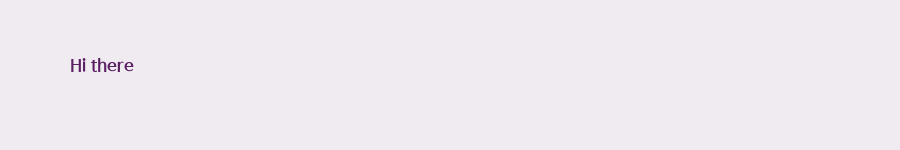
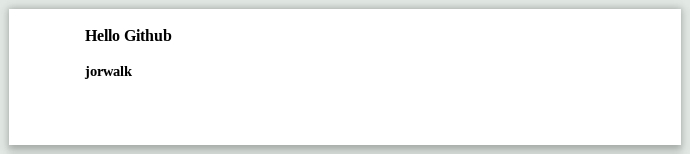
[70,58,134,72] Hi there -> [85,29,173,41] [84,66,133,79] Hello Github // jorwalk

